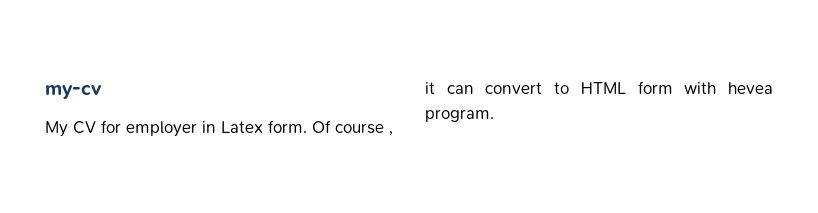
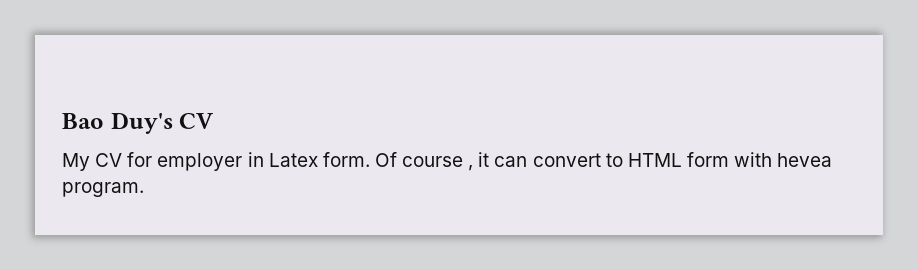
[45,85,102,99] my-cv -> [62,112,215,134] Bao Duy's CV

